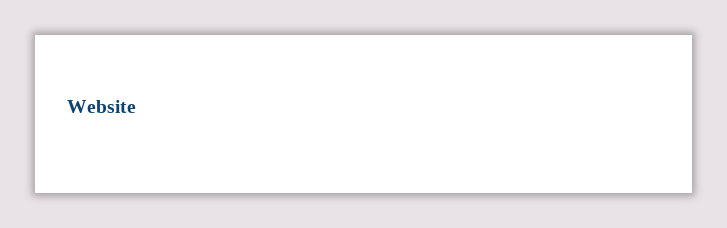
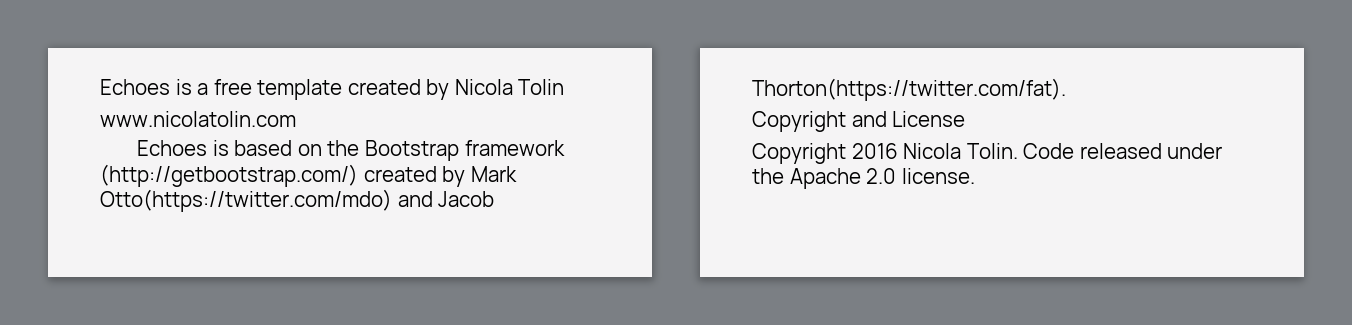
[67,100,136,113] Website -> [100,79,565,100] [100,111,296,127] [137,140,565,161] [100,164,517,187] [100,189,495,212] [752,78,1066,101] [752,111,966,132] [752,143,1223,164] [752,168,975,189] Echoes is a free template created by Nicola Tolin // www.nicolatolin.com // Echoes is based on the Bootstrap framework (http://getbootstrap.com/) created by Mark Otto(https://twitter.com/mdo) and Jacob Thorton(https://twitter.com/fat). // Copyright and License // Copyright 2016 Nicola Tolin. Code released under the Apache 2.0 license.

